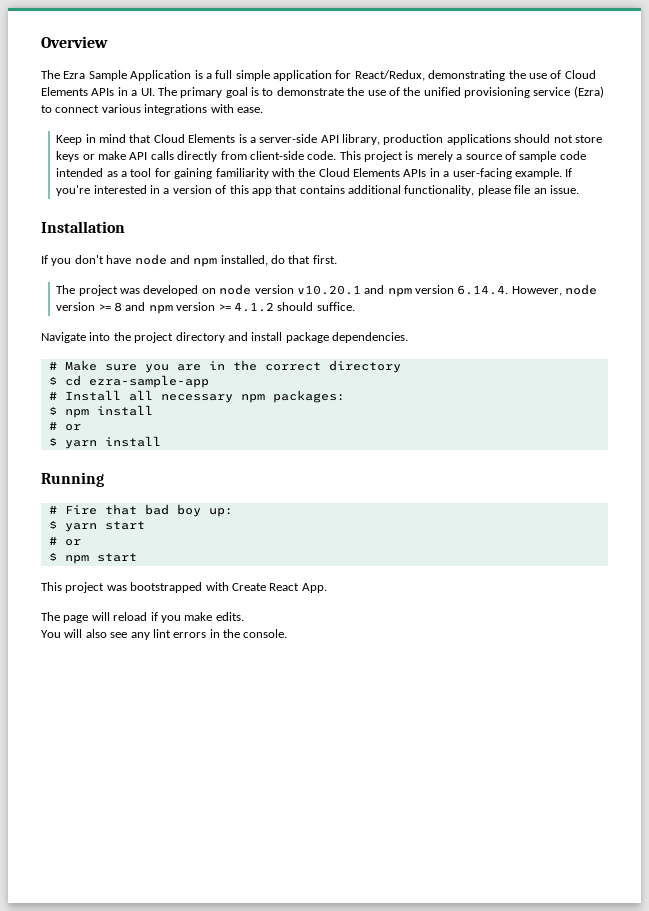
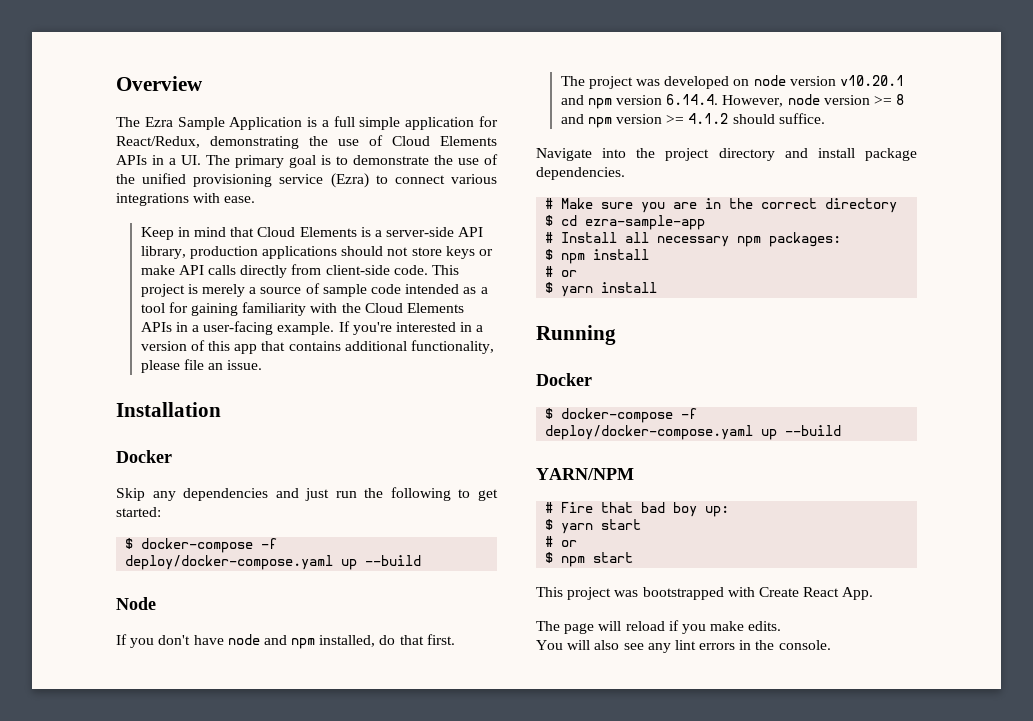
(125, 227) none -> [116,450,172,463] [116,487,498,501] [116,507,161,517] [125,538,278,553] [125,555,422,570] [116,597,156,610] // Docker // Skip any dependencies and just run the following to get started: // $ docker-compose -f deploy/docker-compose.yaml up --build // Node
(104, 479) none -> [536,373,592,386] [545,408,698,423] [545,425,842,440] [536,468,634,480] // Docker // $ docker-compose -f deploy/docker-compose.yaml up --build // YARN/NPM

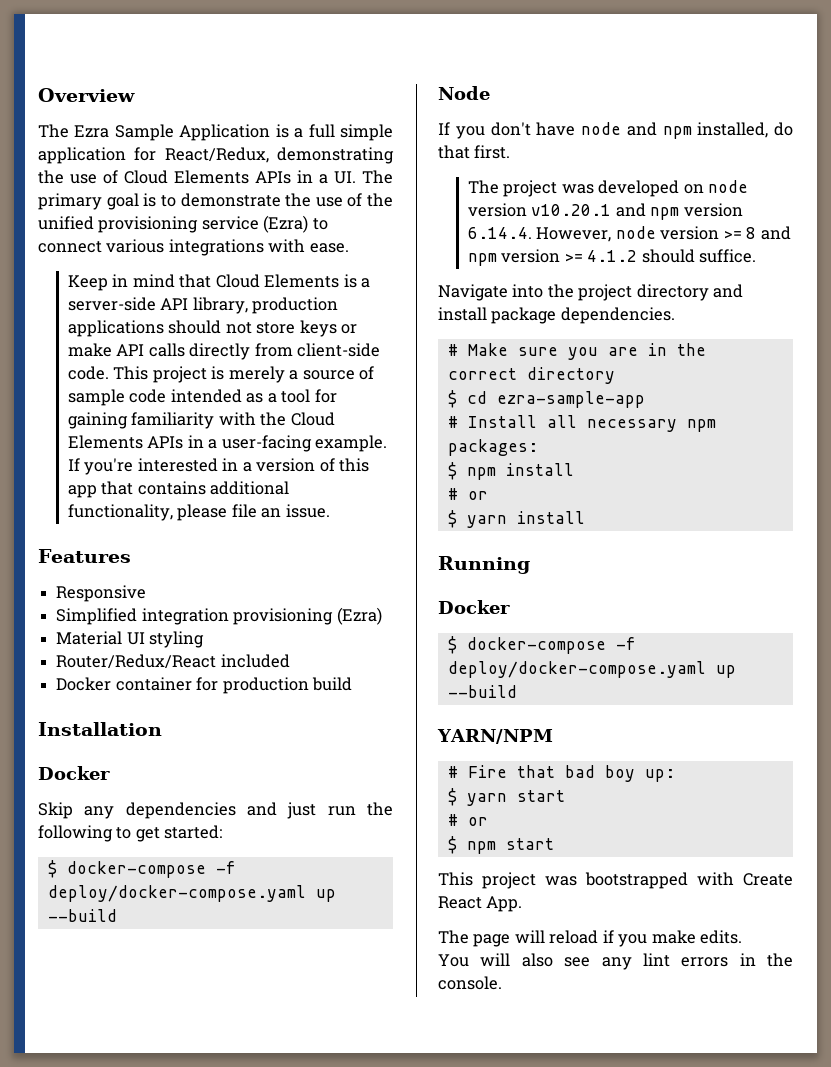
(263, 365) none -> [38,549,131,563] [56,585,147,602] [56,607,382,625] [56,631,205,648] [56,654,290,669] [56,677,352,694] // Features // Responsive // Simplified integration provisioning (Ezra) // Material UI styling // Router/Redux/React included // Docker container for production build

